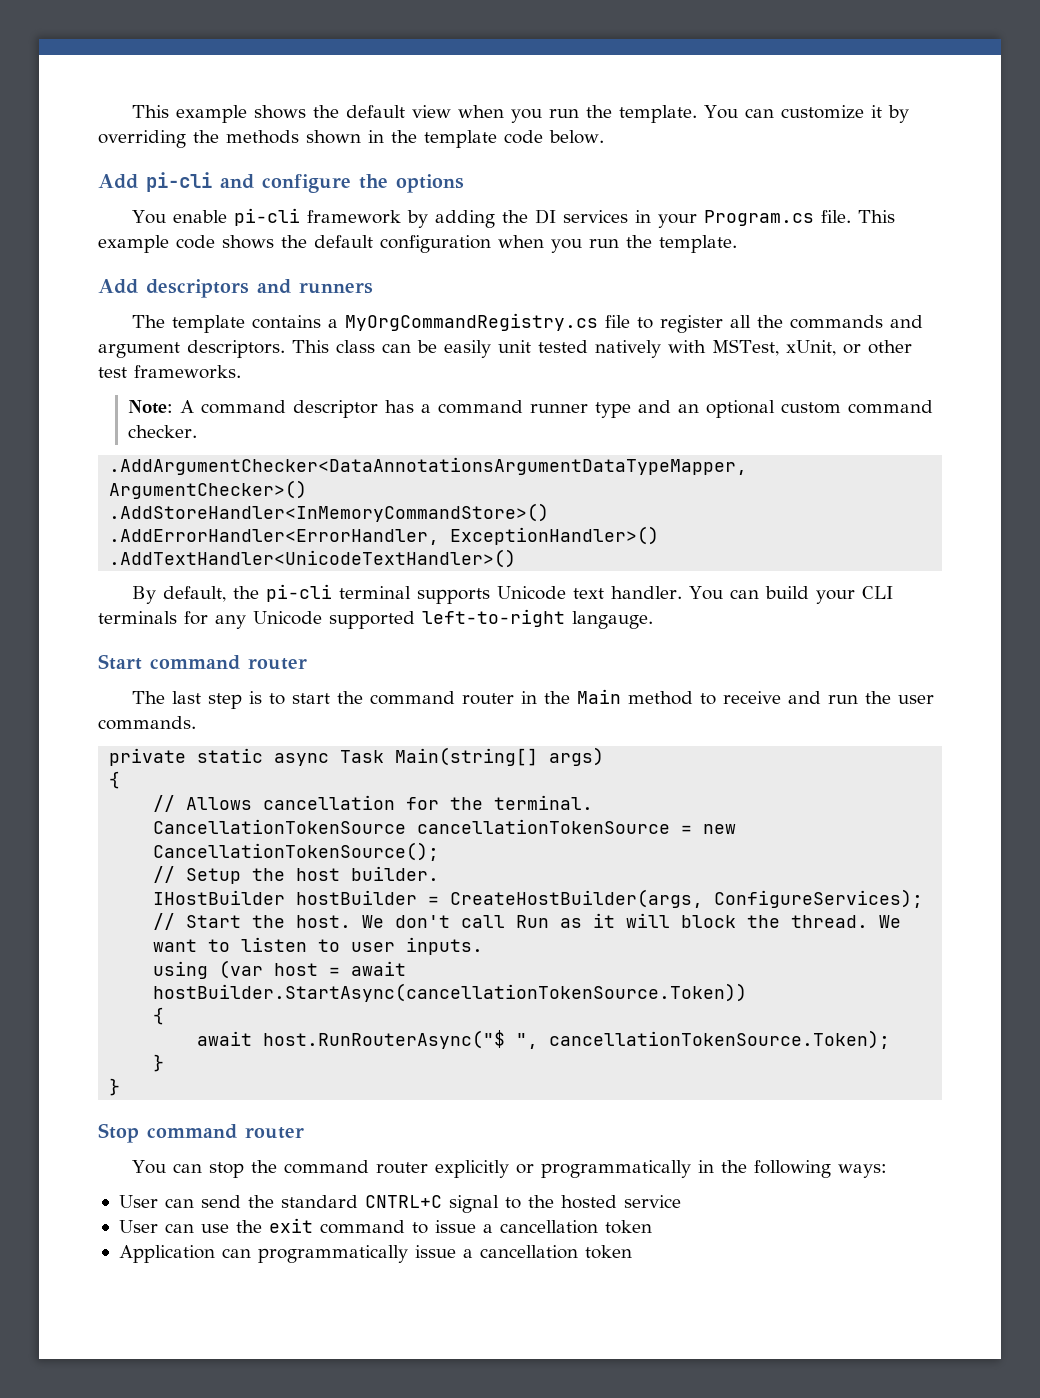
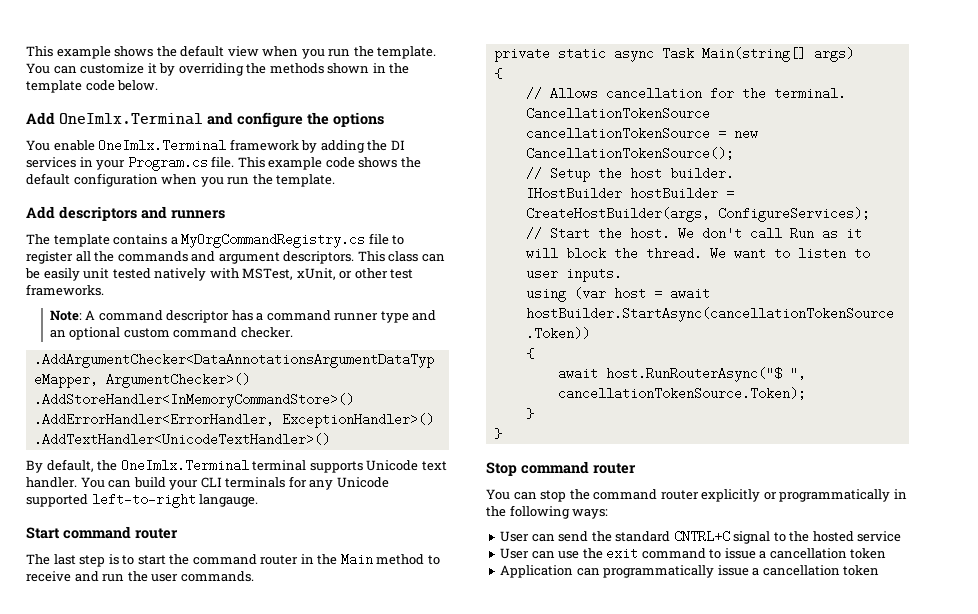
[146,172,212,192] pi-cli -> [59,113,203,125] OneImlx.Terminal
[234,208,301,226] pi-cli -> [98,139,227,152] OneImlx.Terminal
[266,584,333,602] pi-cli -> [120,459,249,472] OneImlx.Terminal

